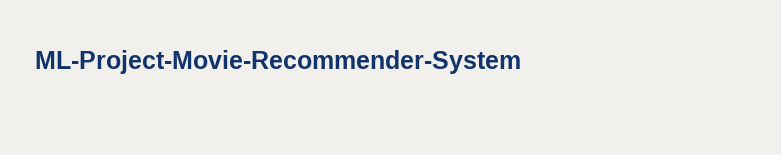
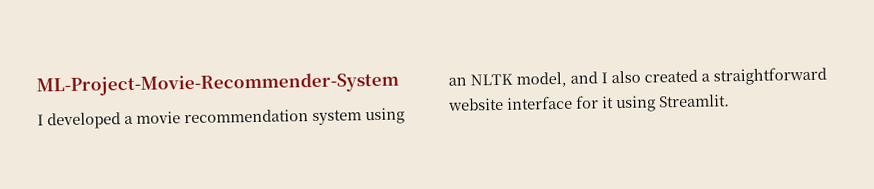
(521, 62) none -> [37,107,405,130] [448,66,827,88] [448,94,730,113] // I developed a movie recommendation system using an NLTK model, and I also created a straightforward website interface for it using Streamlit.

